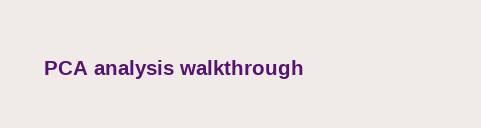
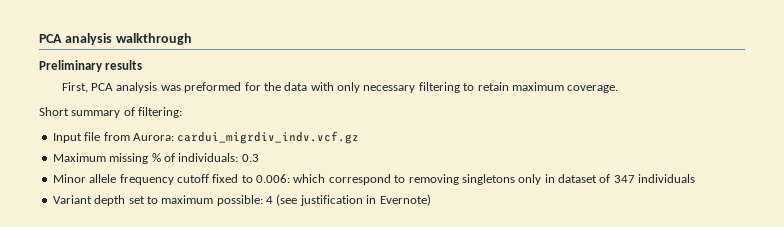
(304, 69) none -> [39,60,143,72] [61,82,619,93] [39,107,183,118] [52,131,360,144] [52,153,259,164] [52,174,696,185] [52,194,431,206] // Preliminary results // First, PCA analysis was preformed for the data with only necessary filtering to retain maximum coverage. // Short summary of filtering: // Input file from Aurora: cardui_migrdiv_indv.vcf.gz // Maximum missing % of individuals: 0.3 // Minor allele frequency cutoff fixed to 0.006: which correspond to removing singletons only in dataset of 347 individuals // Variant depth set to maximum possible: 4 (see justification in Evernote)

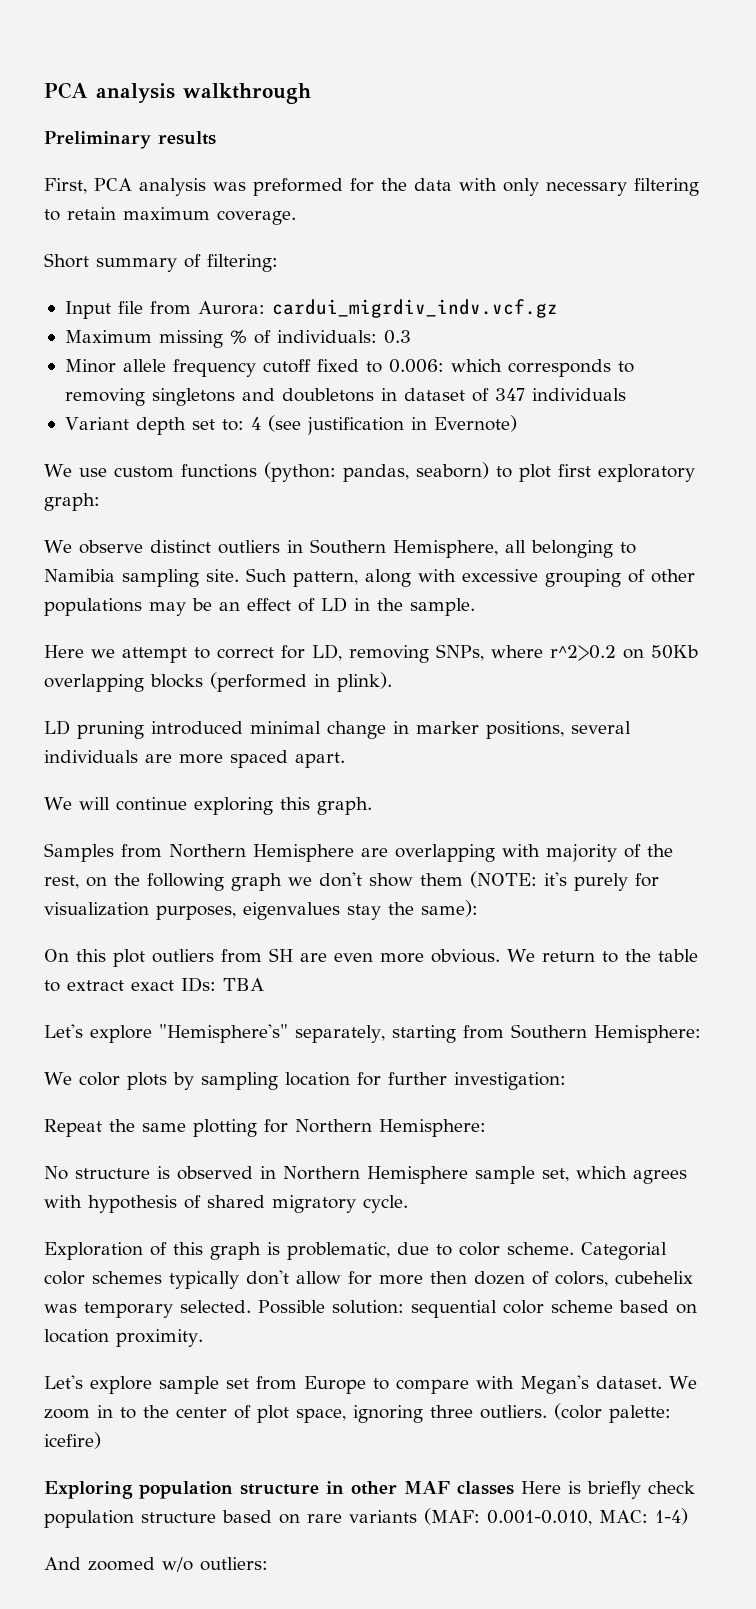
[328,174,391,185] correspond -> [507,359,611,377] corresponds
[518,174,542,185] only -> [241,388,374,402] and doubletons
[146,195,263,206] to maximum possible: -> [221,419,244,431] to:
(431, 200) none -> [44,462,695,482] [44,493,100,511] [44,539,636,558] [44,568,695,587] [44,597,475,616] [44,644,698,663] [44,672,392,692] [44,720,631,739] [44,750,345,768] [44,797,372,815] [44,843,673,862] [44,871,659,891] [44,900,478,920] [44,948,698,967] [44,977,264,992] [44,1024,701,1043] [44,1072,566,1090] [44,1119,486,1137] [44,1166,687,1184] [44,1195,408,1213] [44,1242,667,1260] [44,1270,693,1289] [44,1300,697,1318] [44,1329,203,1347] [44,1375,697,1394] [44,1403,671,1423] [44,1432,101,1449] [44,1481,695,1499] [44,1508,688,1528] [44,1557,268,1572] // We use custom functions (python: pandas, seaborn) to plot first exploratory graph: // We observe distinct outliers in Southern Hemisphere, all belonging to Namibia sampling site. Such pattern, along with excessive grouping of other populations may be an effect of LD in the sample. // Here we attempt to correct for LD, removing SNPs, where r^2>0.2 on 50Kb overlapping blocks (performed in plink). // LD pruning introduced minimal change in marker positions, several individuals are more spaced apart. // We will continue exploring this graph. // Samples from Northern Hemisphere are overlapping with majority of the rest, on the following graph we don't show them (NOTE: it's purely for visualization purposes, eigenvalues stay the same): // On this plot outliers from SH are even more obvious. We return to the table to extract exact IDs: TBA // Let's explore "Hemisphere's" separately, starting from Southern Hemisphere: // We color plots by sampling location for further investigation: // Repeat the same plotting for Northern Hemisphere: // No structure is observed in Northern Hemisphere sample set, which agrees with hypothesis of shared migratory cycle. // Exploration of this graph is problematic, due to color scheme. Categorial color schemes typically don't allow for more then dozen of colors, cubehelix was temporary selected. Possible solution: sequential color scheme based on location proximity. // Let's explore sample set from Europe to compare with Megan's dataset. We zoom in to the center of plot space, ignoring three outliers. (color palette: icefire) // Exploring population structure in other MAF classes Here is briefly check population structure based on rare variants (MAF: 0.001-0.010, MAC: 1-4) // And zoomed w/o outliers:

